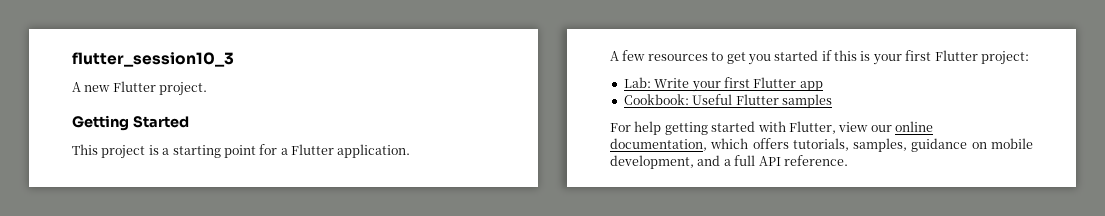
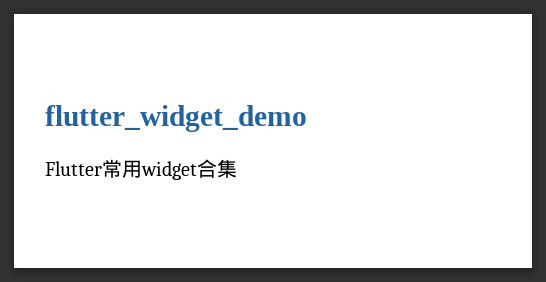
[72,52,234,67] [72,81,208,96] [72,115,189,131] [72,144,411,159] [610,50,1029,65] [623,77,823,92] [623,94,832,108] [610,121,933,135] [610,138,1033,152] [610,155,848,169] flutter_session10_3 // A new Flutter project. // Getting Started // This project is a starting point for a Flutter application. // A few resources to get you started if this is your first Flutter project: // Lab: Write your first Flutter app // Cookbook: Useful Flutter samples // For help getting started with Flutter, view our online documentation, which offers tutorials, samples, guidance on mobile development, and a full API reference. -> [45,105,307,132] [45,159,237,180] flutter_widget_demo // Flutter常用widget合集

